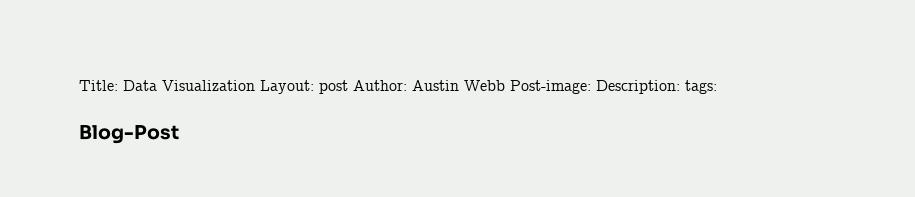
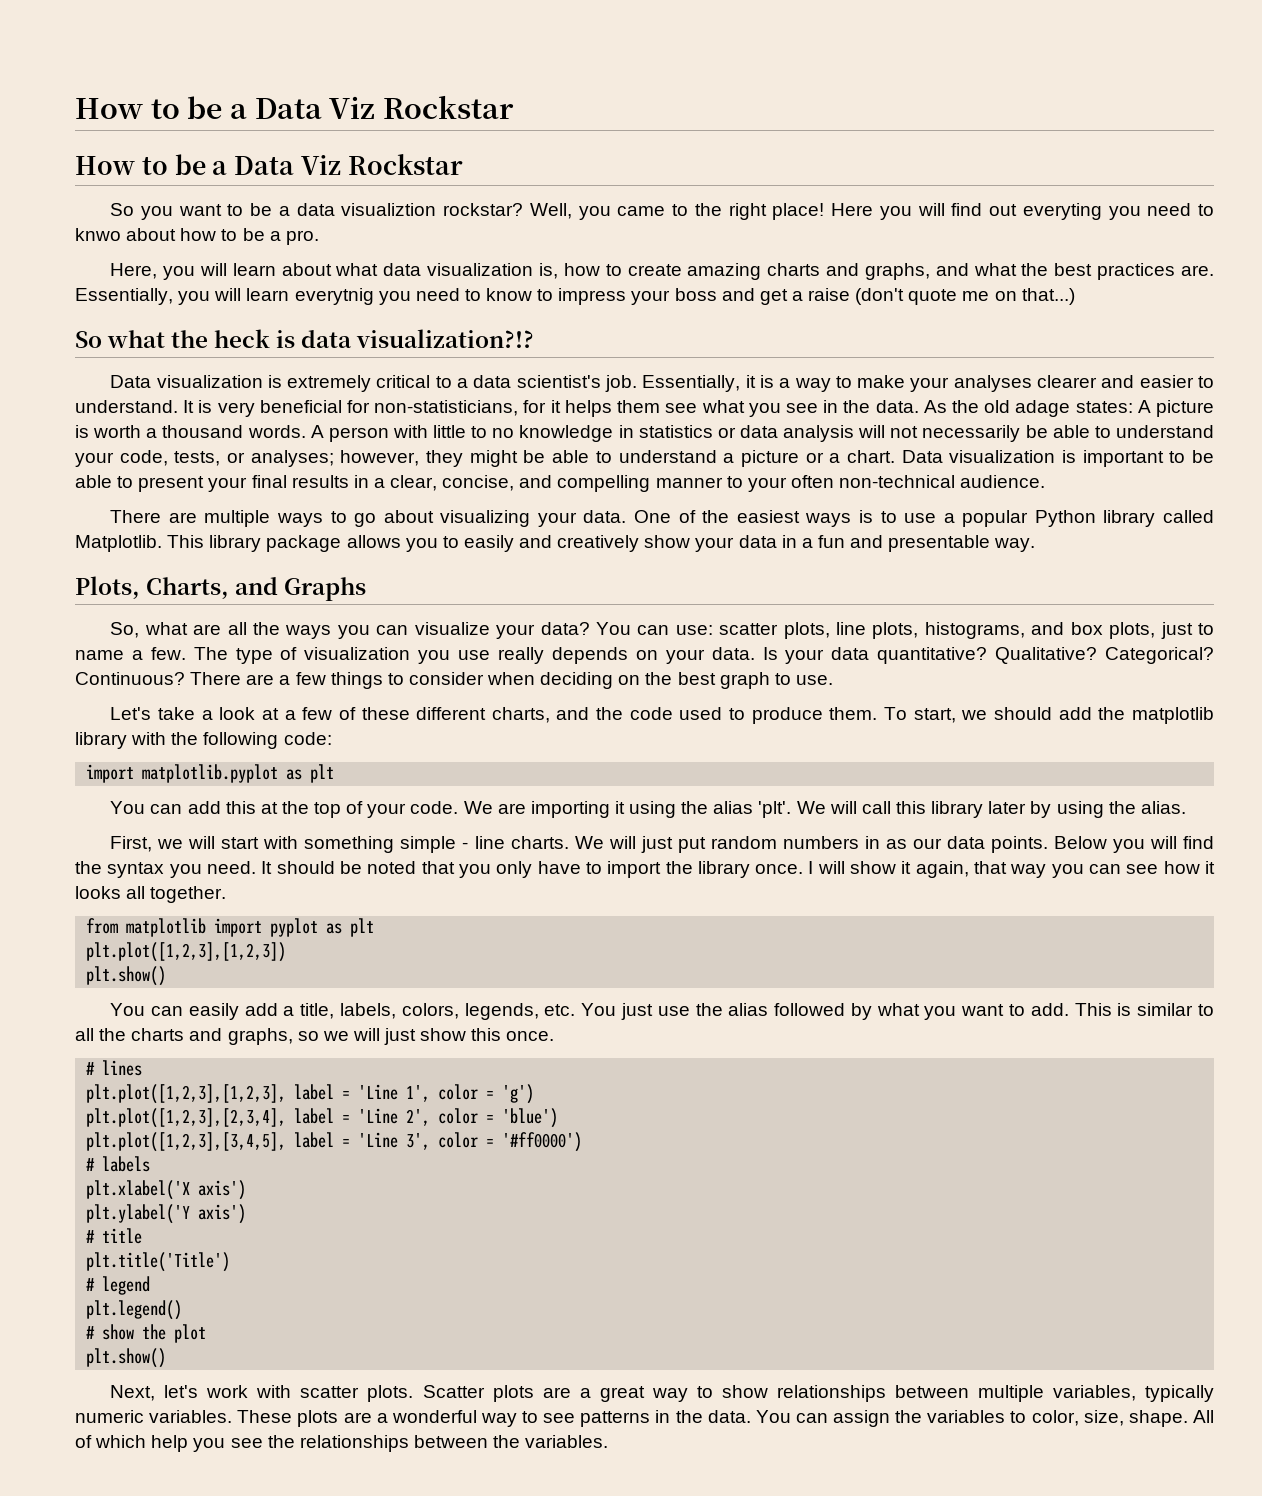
[79,80,717,94] [79,125,179,144] Title: Data Visualization Layout: post Author: Austin Webb Post-image: Description: tags: // Blog-Post -> [75,95,515,119] [75,154,463,175] [110,203,1214,220] [75,228,319,245] [110,263,1215,280] [75,288,1075,305] [75,329,535,348] [110,375,1215,392] [75,400,1215,417] [75,425,1215,442] [75,450,1214,467] [75,475,1046,492] [110,510,1215,527] [75,535,1036,552] [75,576,367,601] [110,622,1214,639] [75,647,1215,664] [75,672,833,689] [110,707,1214,724] [75,732,332,749] [86,764,335,783] [110,801,1186,818] [110,836,1214,853] [75,861,1215,878] [75,886,227,903] [86,918,375,937] [86,942,287,962] [86,966,167,986] [110,1003,1214,1020] [75,1028,555,1045] [86,1060,143,1076] [86,1084,535,1104] [86,1108,559,1128] [86,1132,583,1152] [86,1156,151,1172] [86,1180,247,1200] [86,1204,247,1224] [86,1228,143,1244] [86,1252,231,1272] [86,1276,151,1295] [86,1300,183,1320] [86,1324,207,1343] [86,1348,167,1368] [110,1385,1215,1402] [75,1410,1215,1427] [75,1435,609,1452] How to be a Data Viz Rockstar // How to be a Data Viz Rockstar // So you want to be a data visualiztion rockstar? Well, you came to the right place! Here you will find out everyting you need to knwo about how to be a pro. // Here, you will learn about what data visualization is, how to create amazing charts and graphs, and what the best practices are. Essentially, you will learn everytnig you need to know to impress your boss and get a raise (don't quote me on that...) // So what the heck is data visualization?!? // Data visualization is extremely critical to a data scientist's job. Essentially, it is a way to make your analyses clearer and easier to understand. It is very beneficial for non-statisticians, for it helps them see what you see in the data. As the old adage states: A picture is worth a thousand words. A person with little to no knowledge in statistics or data analysis will not necessarily be able to understand your code, tests, or analyses; however, they might be able to understand a picture or a chart. Data visualization is important to be able to present your final results in a clear, concise, and compelling manner to your often non-technical audience. // There are multiple ways to go about visualizing your data. One of the easiest ways is to use a popular Python library called Matplotlib. This library package allows you to easily and creatively show your data in a fun and presentable way. // Plots, Charts, and Graphs // So, what are all the ways you can visualize your data? You can use: scatter plots, line plots, histograms, and box plots, just to name a few. The type of visualization you use really depends on your data. Is your data quantitative? Qualitative? Categorical? Continuous? There are a few things to consider when deciding on the best graph to use. // Let's take a look at a few of these different charts, and the code used to produce them. To start, we should add the matplotlib library with the following code: // import matplotlib.pyplot as plt // You can add this at the top of your code. We are importing it using the alias 'plt'. We will call this library later by using the alias. // First, we will start with something simple - line charts. We will just put random numbers in as our data points. Below you will find the syntax you need. It should be noted that you only have to import the library once. I will show it again, that way you can see how it looks all together. // from matplotlib import pyplot as plt // plt.plot([1,2,3],[1,2,3]) // plt.show() // You can easily add a title, labels, colors, legends, etc. You just use the alias followed by what you want to add. This is similar to all the charts and graphs, so we will just show this once. // # lines // plt.plot([1,2,3],[1,2,3], label = 'Line 1', color = 'g') // plt.plot([1,2,3],[2,3,4], label = 'Line 2', color = 'blue') // plt.plot([1,2,3],[3,4,5], label = 'Line 3', color = '#ff0000') // # labels // plt.xlabel('X axis') // plt.ylabel('Y axis') // # title // plt.title('Title') // # legend // plt.legend() // # show the plot // plt.show() // Next, let's work with scatter plots. Scatter plots are a great way to show relationships between multiple variables, typically numeric variables. These plots are a wonderful way to see patterns in the data. You can assign the variables to color, size, shape. All of which help you see the relationships between the variables.

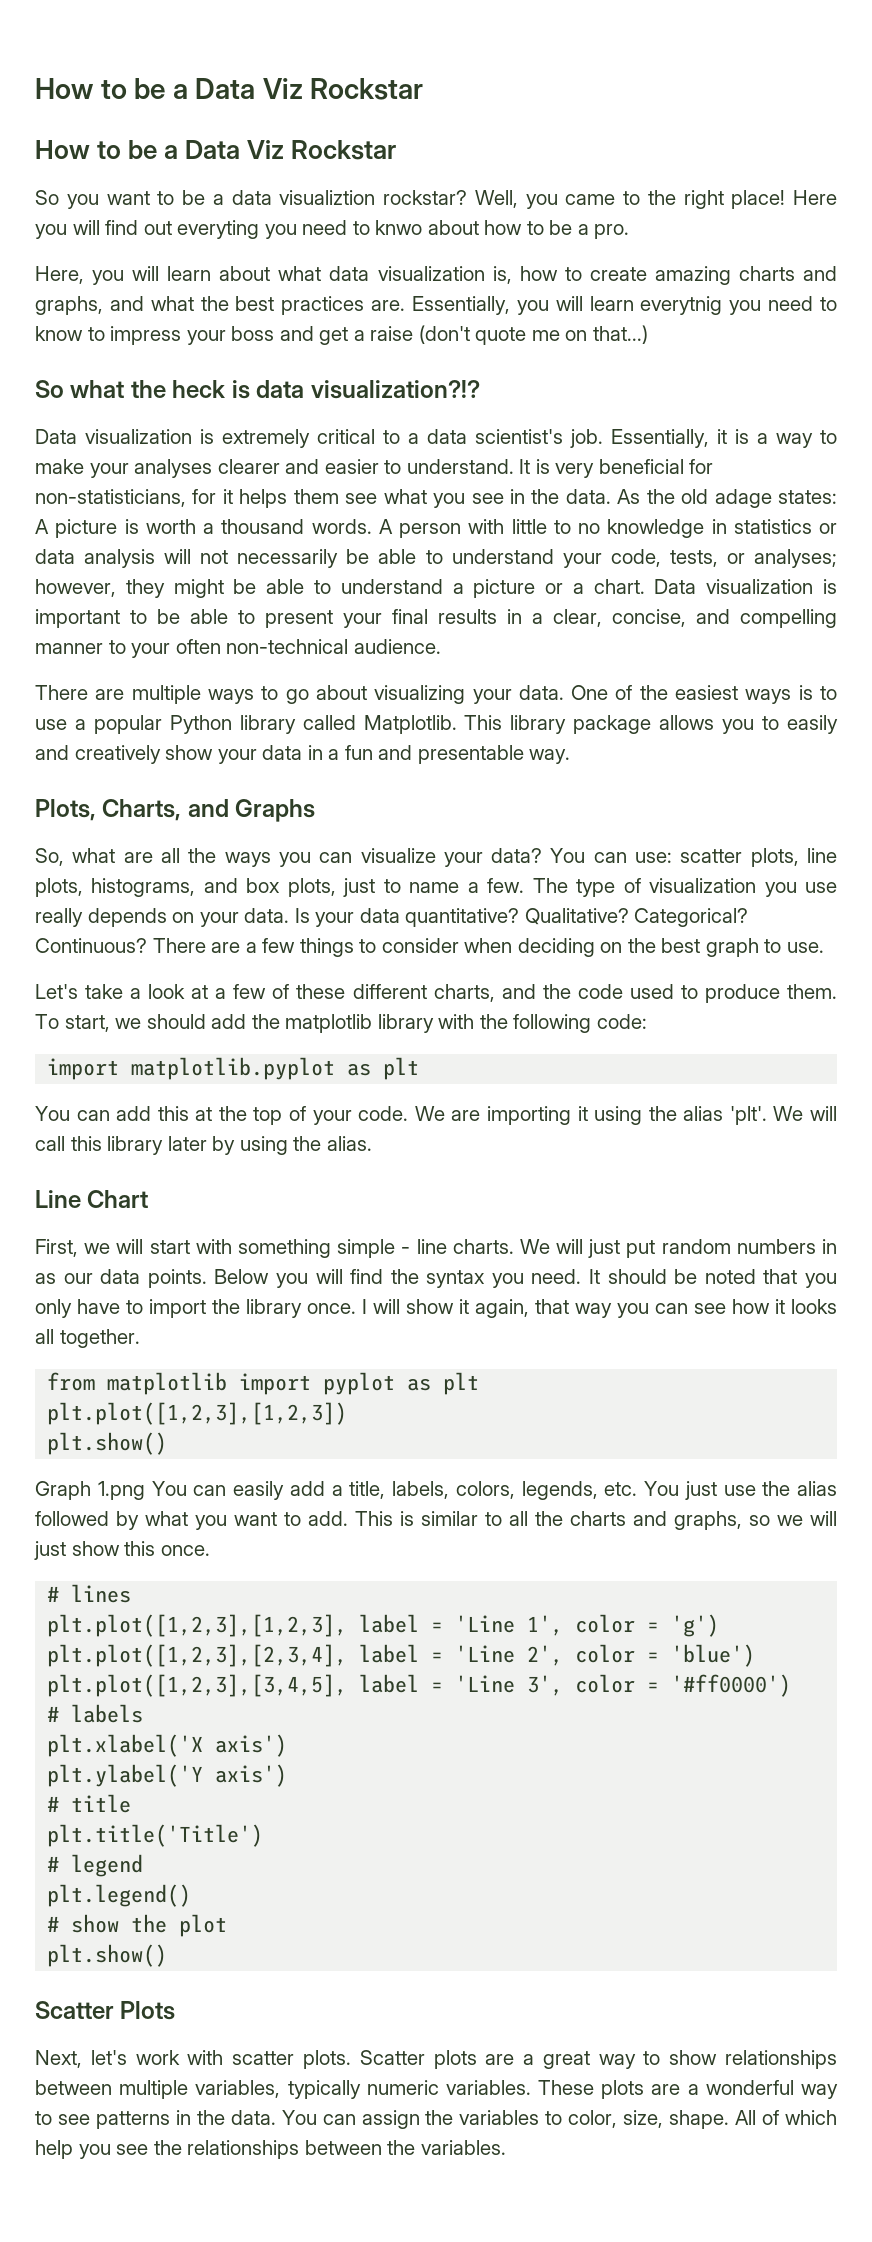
(1186, 807) none -> [35,1190,149,1208] // Line Chart
(167, 976) none -> [35,1481,145,1500] Graph 1.png
(167, 1358) none -> [35,2001,176,2020] // Scatter Plots

